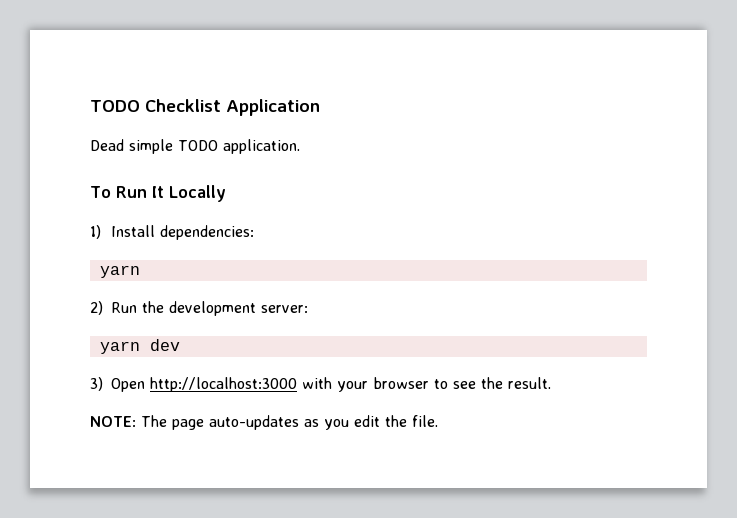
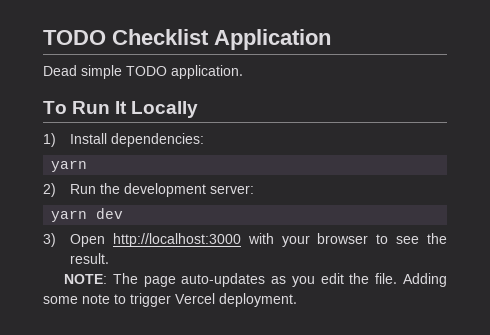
(438, 421) none -> [403,273,448,287] [43,293,297,307] Adding some note to trigger Vercel deployment.

